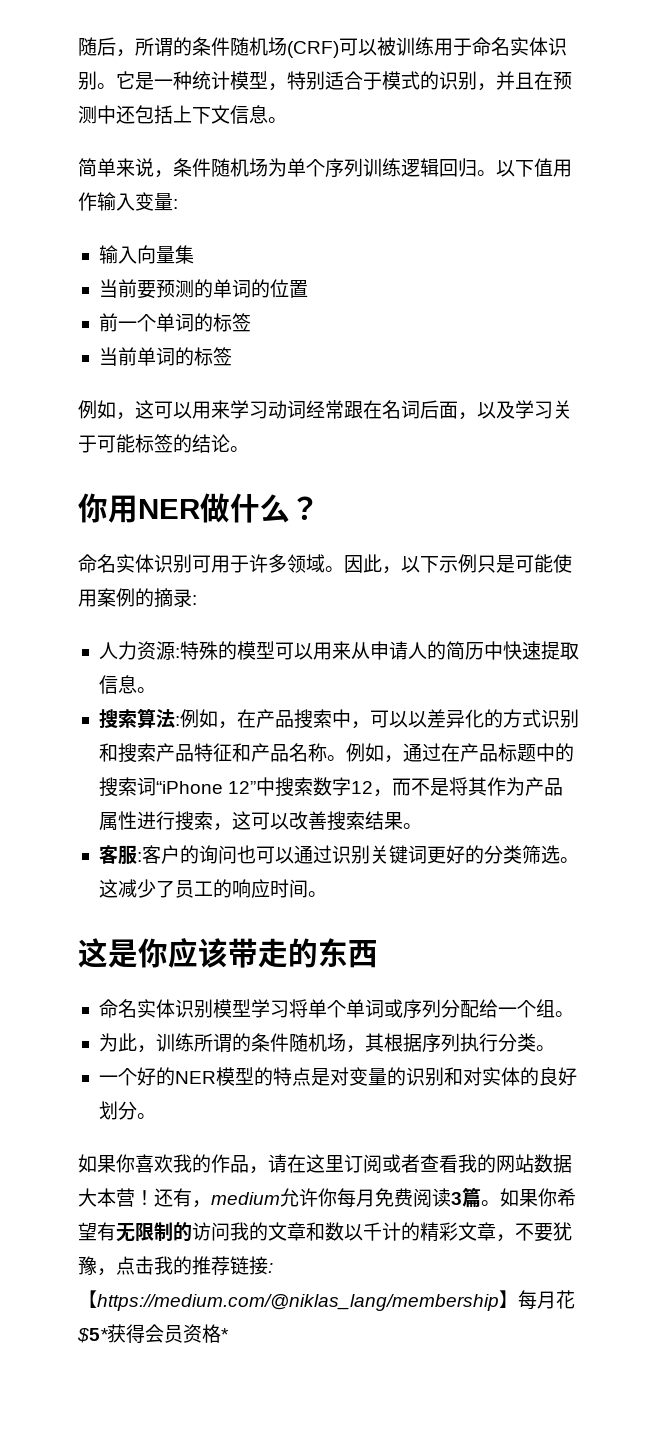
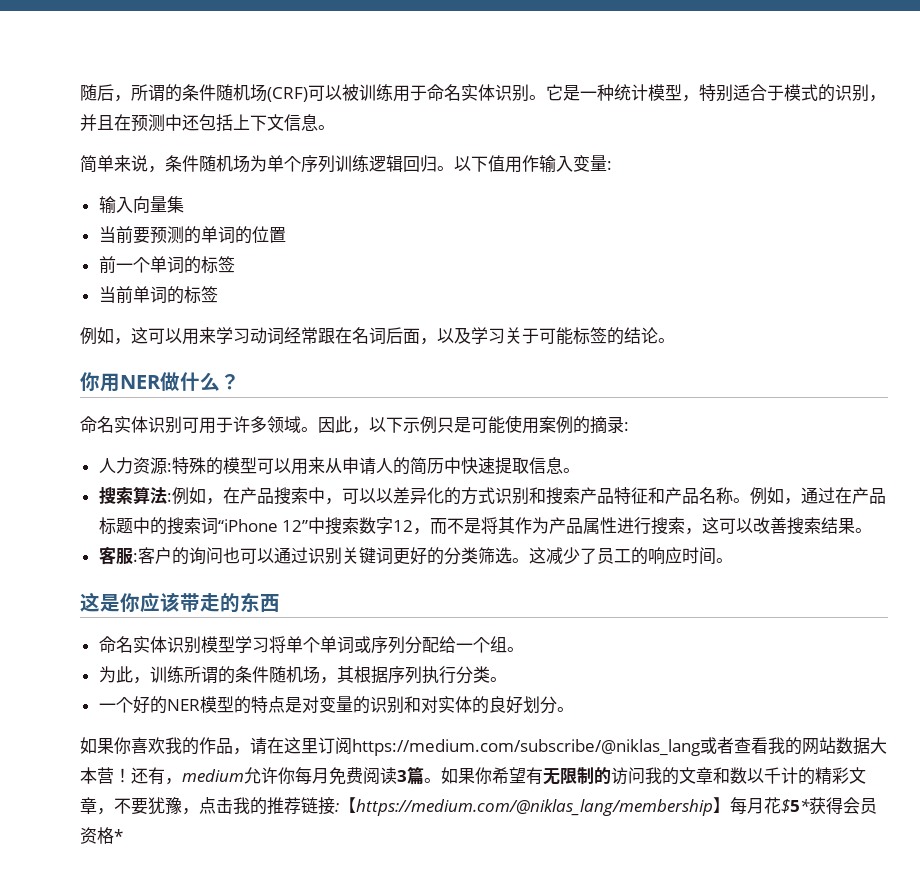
(382, 1163) none -> [352,739,700,756] https://medium.com/subscribe/@niklas_lang

